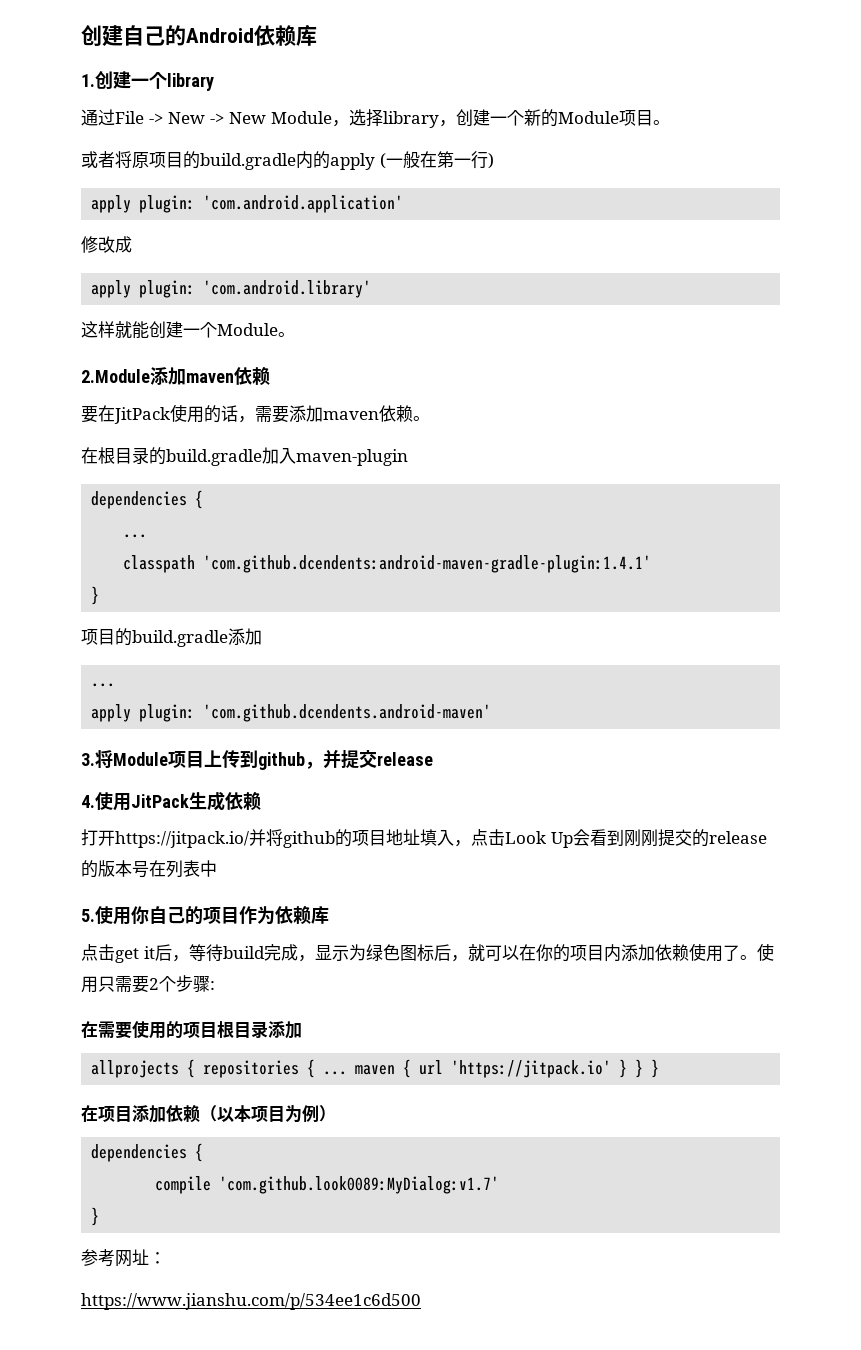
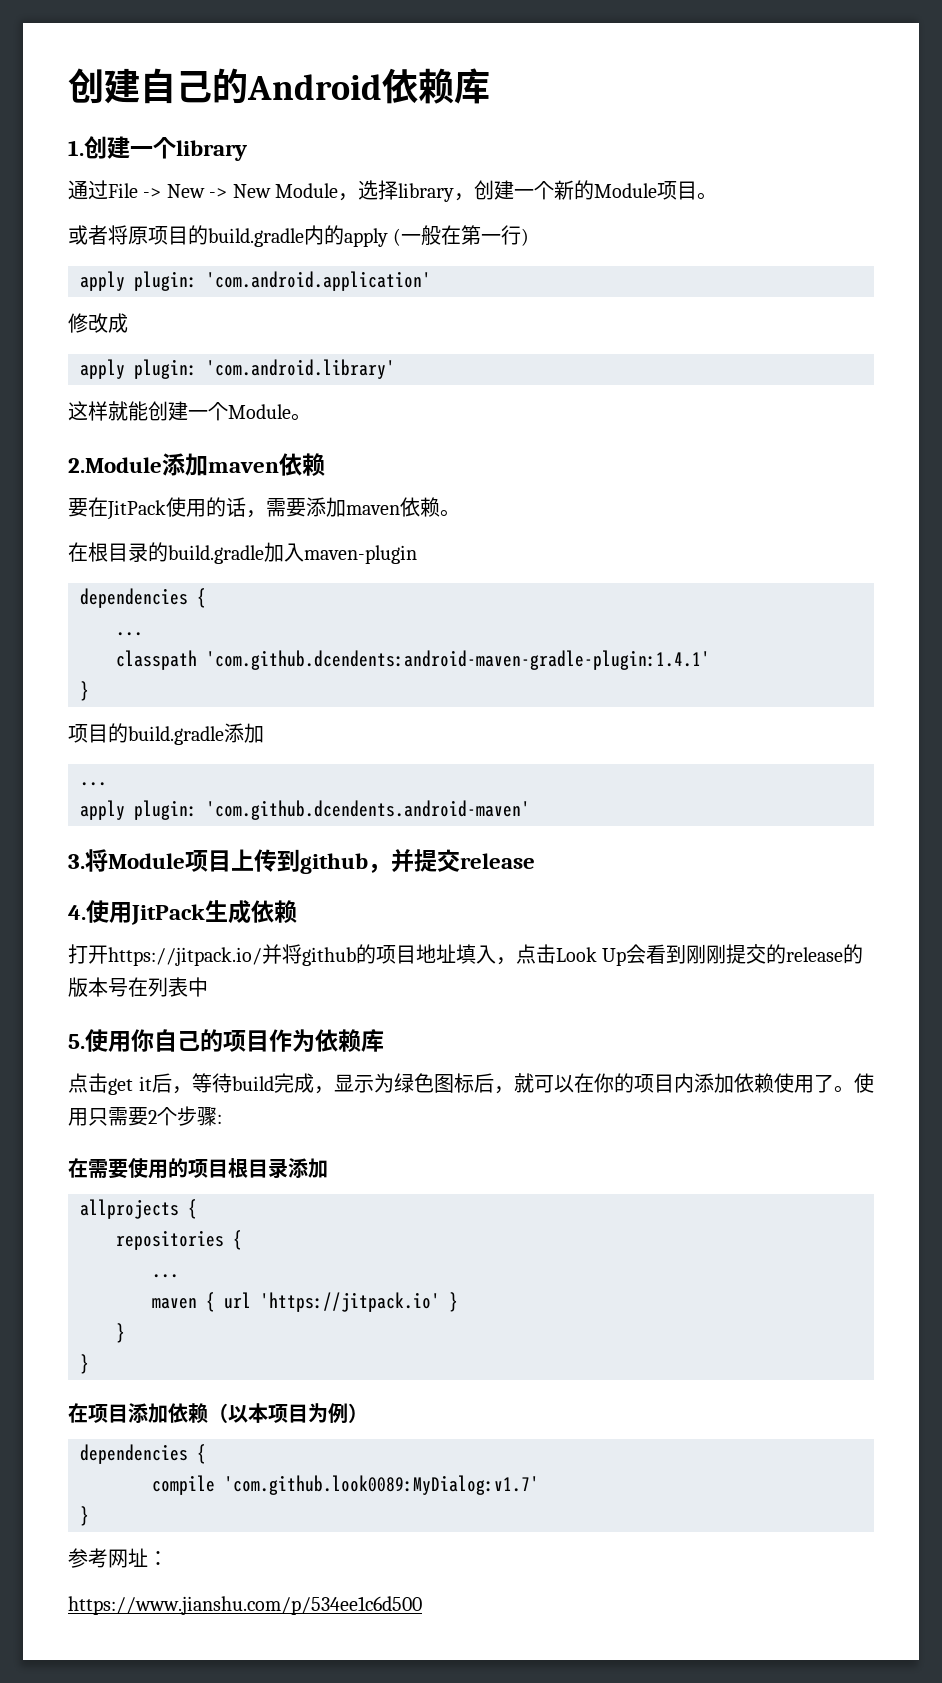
(196, 1068) none -> (197, 1209) //
[323,1071,348,1075] ... -> [152,1274,179,1278] // ... //
[635,1059,644,1078] } -> [116,1323,125,1343] // } //

